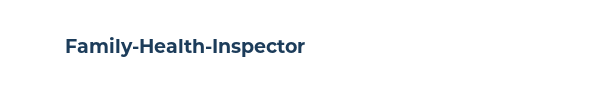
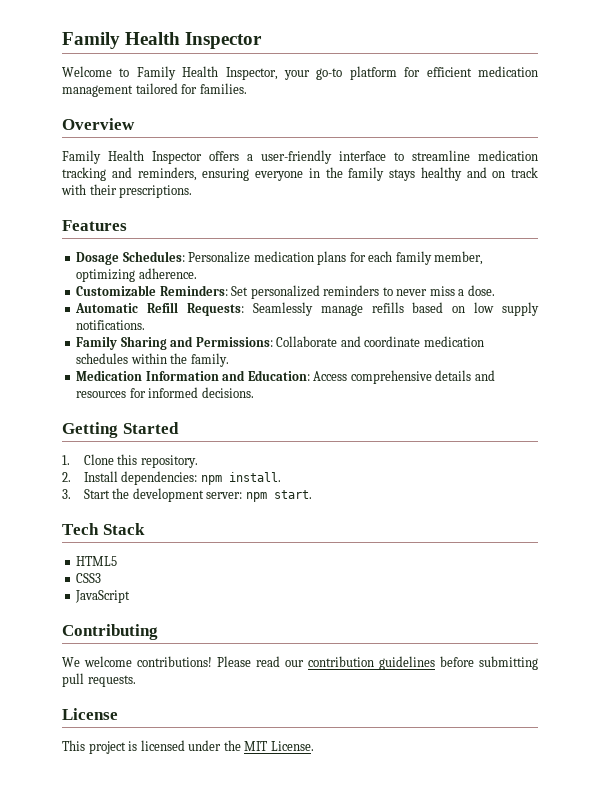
[65,37,305,57] Family-Health-Inspector -> [62,32,263,49] [62,66,538,80] [62,83,247,97] [62,118,135,130] [62,150,538,164] [62,167,538,181] [61,184,193,198] [62,220,127,231] [76,251,484,265] [76,268,197,282] [76,285,495,299] [75,302,539,316] [76,320,146,330] [76,336,484,350] [76,353,229,367] [76,370,495,384] [76,387,254,398] [62,422,179,438] [62,454,198,468] [62,471,281,485] [62,488,312,502] [62,523,145,535] [76,556,118,566] [76,573,102,583] [75,590,131,603] [62,624,158,640] [62,656,538,670] [62,673,136,687] [62,708,118,720] [62,740,314,754] Family Health Inspector // Welcome to Family Health Inspector, your go-to platform for efficient medication management tailored for families. // Overview // Family Health Inspector offers a user-friendly interface to streamline medication tracking and reminders, ensuring everyone in the family stays healthy and on track with their prescriptions. // Features // Dosage Schedules: Personalize medication plans for each family member, optimizing adherence. // Customizable Reminders: Set personalized reminders to never miss a dose. // Automatic Refill Requests: Seamlessly manage refills based on low supply notifications. // Family Sharing and Permissions: Collaborate and coordinate medication schedules within the family. // Medication Information and Education: Access comprehensive details and resources for informed decisions. // Getting Started // 1. Clone this repository. // 2. Install dependencies: npm install. // 3. Start the development server: npm start. // Tech Stack // HTML5 // CSS3 // JavaScript // Contributing // We welcome contributions! Please read our contribution guidelines before submitting pull requests. // License // This project is licensed under the MIT License.

